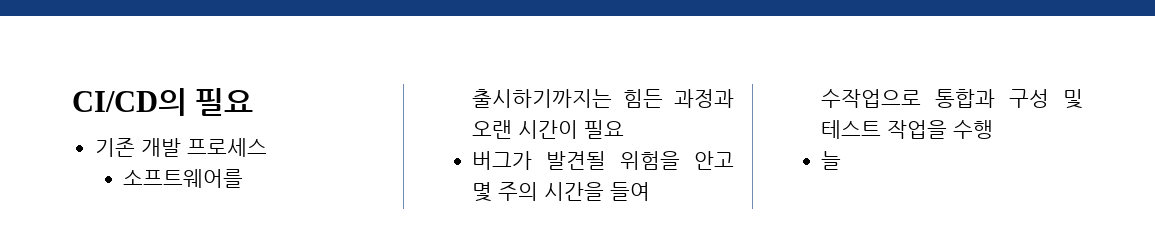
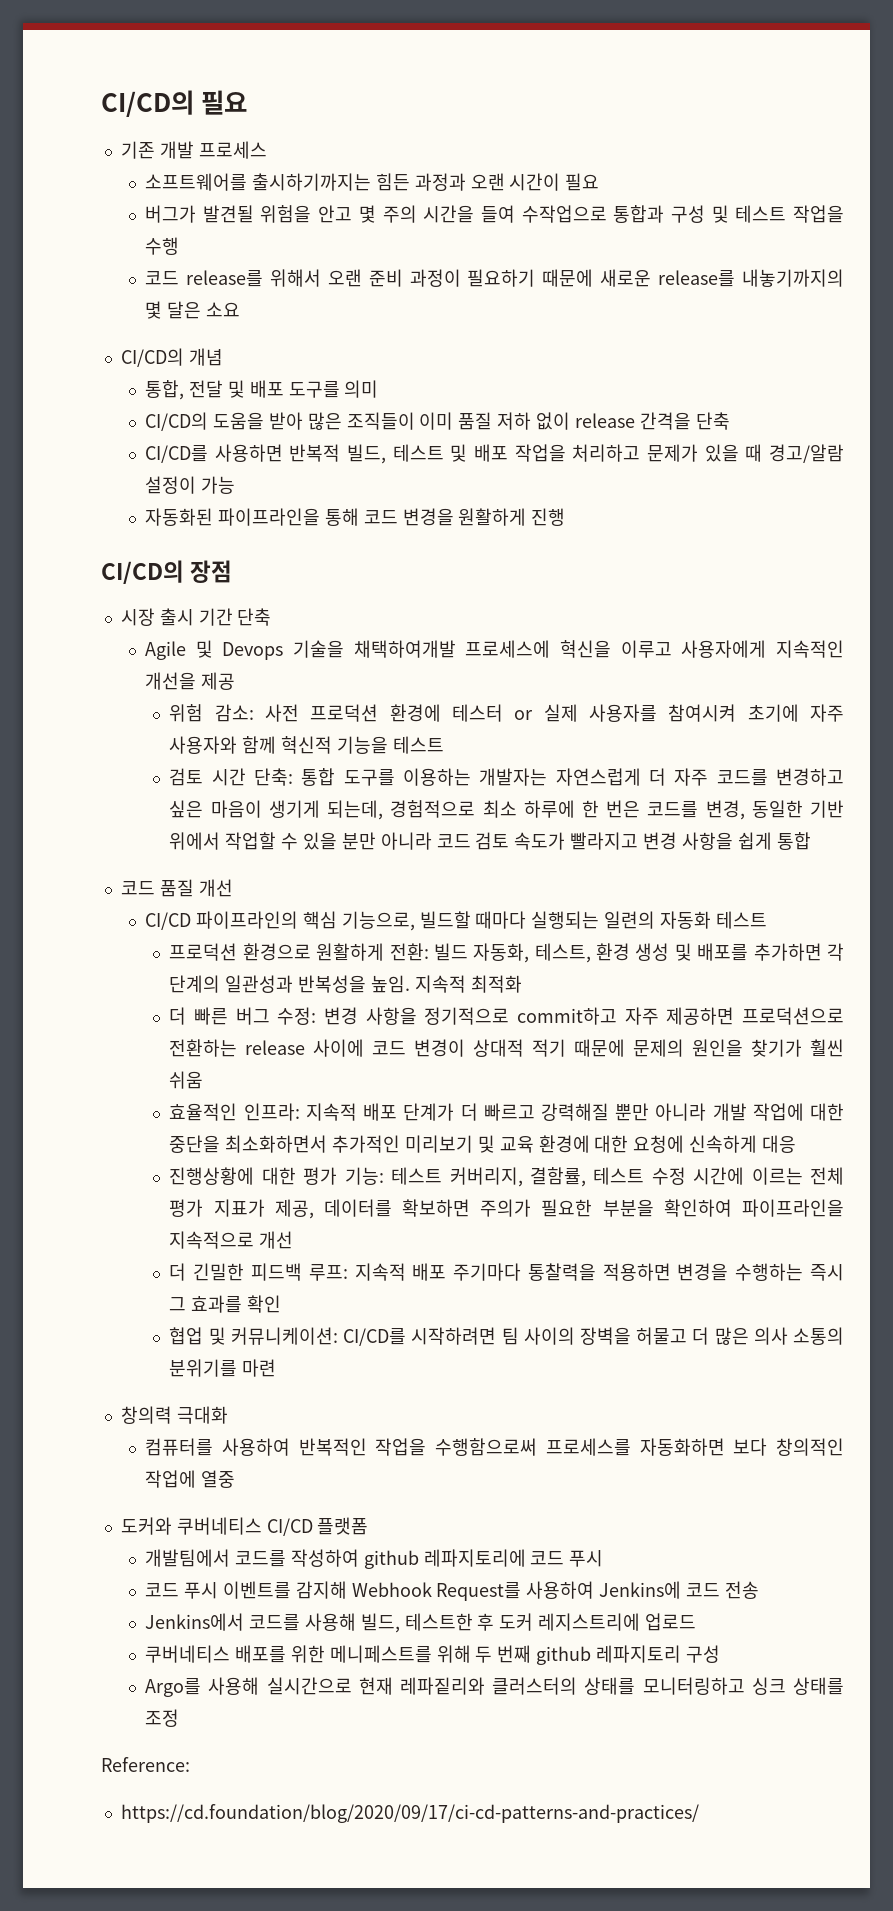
[820,151,841,170] 늘 -> [145,269,844,287] [145,301,240,319] [120,348,223,367] [145,380,379,400] [145,412,730,431] [145,444,845,464] [145,476,235,494] [145,508,566,526] [101,560,233,584] [120,608,272,626] [145,640,844,660] [145,672,235,690] [169,704,844,722] [169,736,444,754] [169,768,844,786] [169,800,845,820] [169,832,811,850] [120,879,233,897] [145,911,767,931] [169,943,844,963] [169,975,522,993] [169,1007,844,1025] [169,1039,844,1057] [169,1071,204,1089] [169,1103,845,1121] [169,1135,797,1153] [169,1167,844,1187] [169,1199,844,1219] [169,1231,294,1249] [169,1263,844,1281] [169,1295,282,1313] [169,1327,845,1346] [169,1359,277,1377] [120,1406,228,1424] [145,1438,844,1456] [145,1470,235,1488] [120,1517,369,1536] [145,1549,604,1569] [145,1581,759,1601] [145,1613,697,1633] [145,1645,720,1665] [145,1677,844,1697] [145,1709,180,1727] [101,1757,190,1772] [120,1804,699,1823] 코드 release를 위해서 오랜 준비 과정이 필요하기 때문에 새로운 release를 내놓기까지의 몇 달은 소요 // CI/CD의 개념 // 통합, 전달 및 배포 도구를 의미 // CI/CD의 도움을 받아 많은 조직들이 이미 품질 저하 없이 release 간격을 단축 // CI/CD를 사용하면 반복적 빌드, 테스트 및 배포 작업을 처리하고 문제가 있을 때 경고/알람 설정이 가능 // 자동화된 파이프라인을 통해 코드 변경을 원활하게 진행 // CI/CD의 장점 // 시장 출시 기간 단축 // Agile 및 Devops 기술을 채택하여개발 프로세스에 혁신을 이루고 사용자에게 지속적인 개선을 제공 // 위험 감소: 사전 프로덕션 환경에 테스터 or 실제 사용자를 참여시켜 초기에 자주 사용자와 함께 혁신적 기능을 테스트 // 검토 시간 단축: 통합 도구를 이용하는 개발자는 자연스럽게 더 자주 코드를 변경하고 싶은 마음이 생기게 되는데, 경험적으로 최소 하루에 한 번은 코드를 변경, 동일한 기반 위에서 작업할 수 있을 분만 아니라 코드 검토 속도가 빨라지고 변경 사항을 쉽게 통합 // 코드 품질 개선 // CI/CD 파이프라인의 핵심 기능으로, 빌드할 때마다 실행되는 일련의 자동화 테스트 // 프로덕션 환경으로 원활하게 전환: 빌드 자동화, 테스트, 환경 생성 및 배포를 추가하면 각 단계의 일관성과 반복성을 높임. 지속적 최적화 // 더 빠른 버그 수정: 변경 사항을 정기적으로 commit하고 자주 제공하면 프로덕션으로 전환하는 release 사이에 코드 변경이 상대적 적기 때문에 문제의 원인을 찾기가 훨씬 쉬움 // 효율적인 인프라: 지속적 배포 단계가 더 빠르고 강력해질 뿐만 아니라 개발 작업에 대한 중단을 최소화하면서 추가적인 미리보기 및 교육 환경에 대한 요청에 신속하게 대응 // 진행상황에 대한 평가 기능: 테스트 커버리지, 결함률, 테스트 수정 시간에 이르는 전체 평가 지표가 제공, 데이터를 확보하면 주의가 필요한 부분을 확인하여 파이프라인을 지속적으로 개선 // 더 긴밀한 피드백 루프: 지속적 배포 주기마다 통찰력을 적용하면 변경을 수행하는 즉시 그 효과를 확인 // 협업 및 커뮤니케이션: CI/CD를 시작하려면 팀 사이의 장벽을 허물고 더 많은 의사 소통의 분위기를 마련 // 창의력 극대화 // 컴퓨터를 사용하여 반복적인 작업을 수행함으로써 프로세스를 자동화하면 보다 창의적인 작업에 열중 // 도커와 쿠버네티스 CI/CD 플랫폼 // 개발팀에서 코드를 작성하여 github 레파지토리에 코드 푸시 // 코드 푸시 이벤트를 감지해 Webhook Request를 사용하여 Jenkins에 코드 전송 // Jenkins에서 코드를 사용해 빌드, 테스트한 후 도커 레지스트리에 업로드 // 쿠버네티스 배포를 위한 메니페스트를 위해 두 번째 github 레파지토리 구성 // Argo를 사용해 실시간으로 현재 레파짙리와 클러스터의 상태를 모니터링하고 싱크 상태를 조정 // Reference: // https://cd.foundation/blog/2020/09/17/ci-cd-patterns-and-practices/

